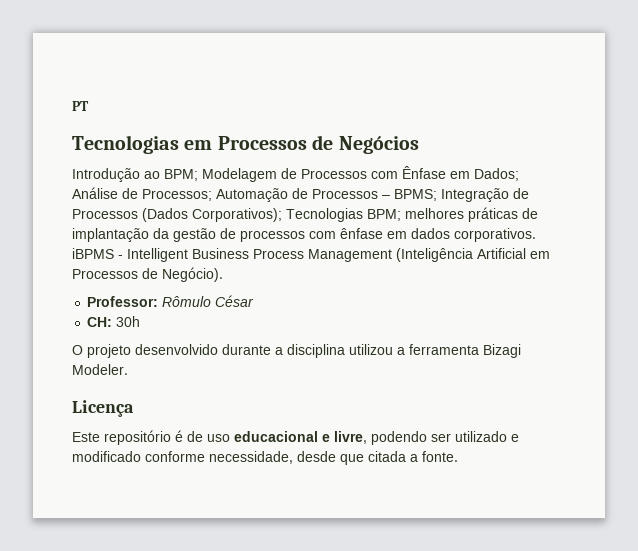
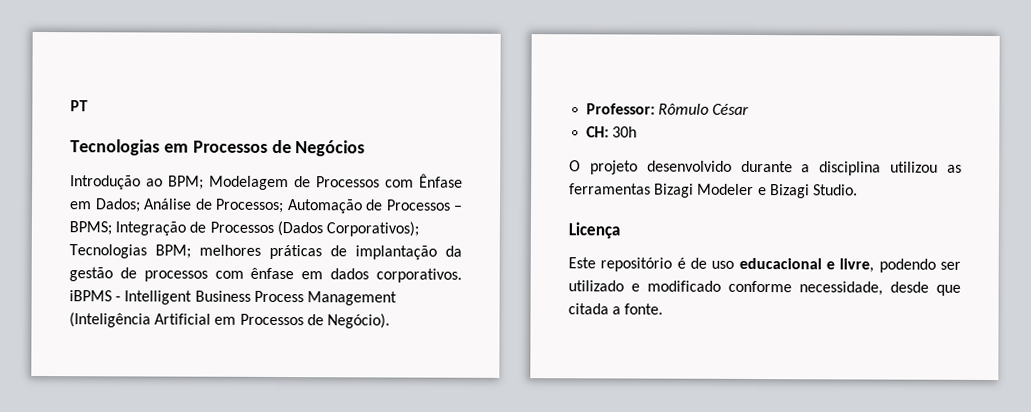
[397,344,521,358] [72,364,128,375] a ferramenta Bizagi Modeler. -> [947,164,962,173] [569,183,858,199] as ferramentas Bizagi Modeler e Bizagi Studio.

